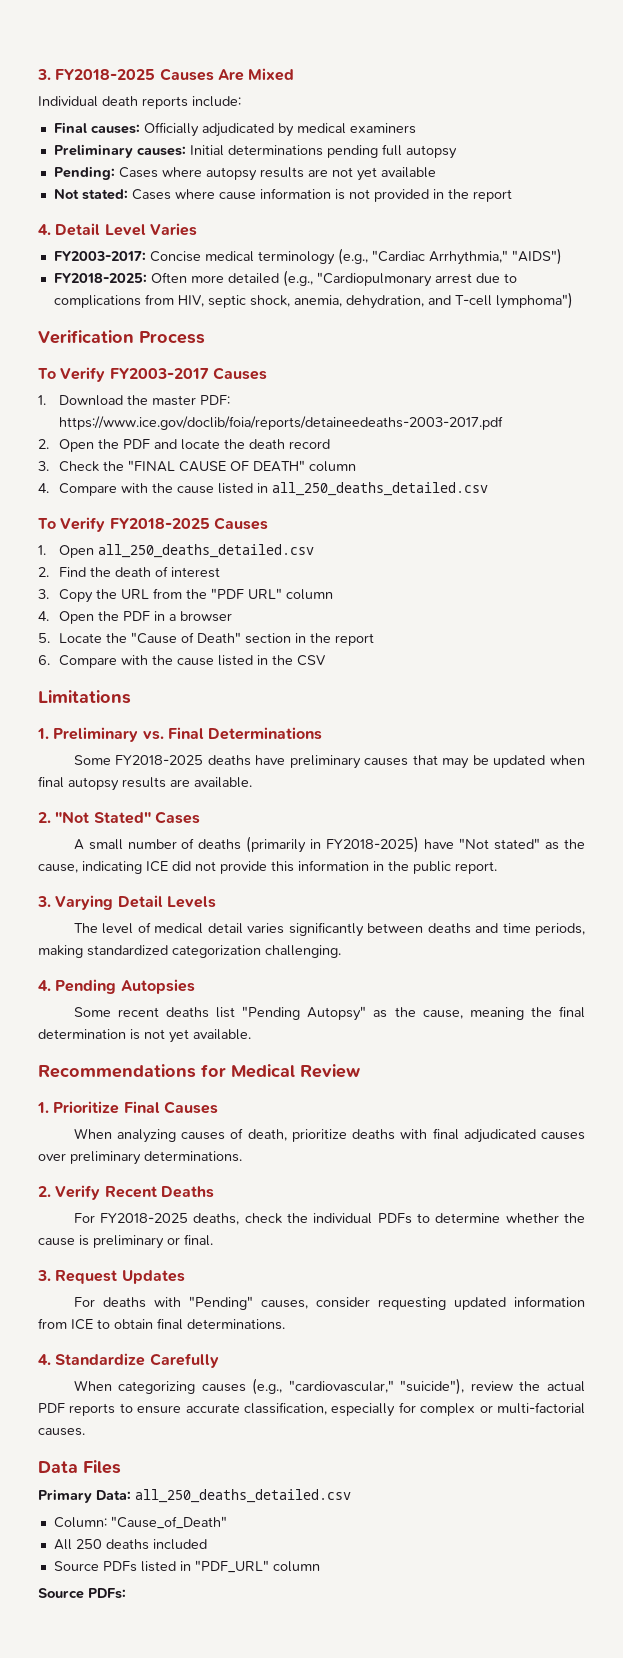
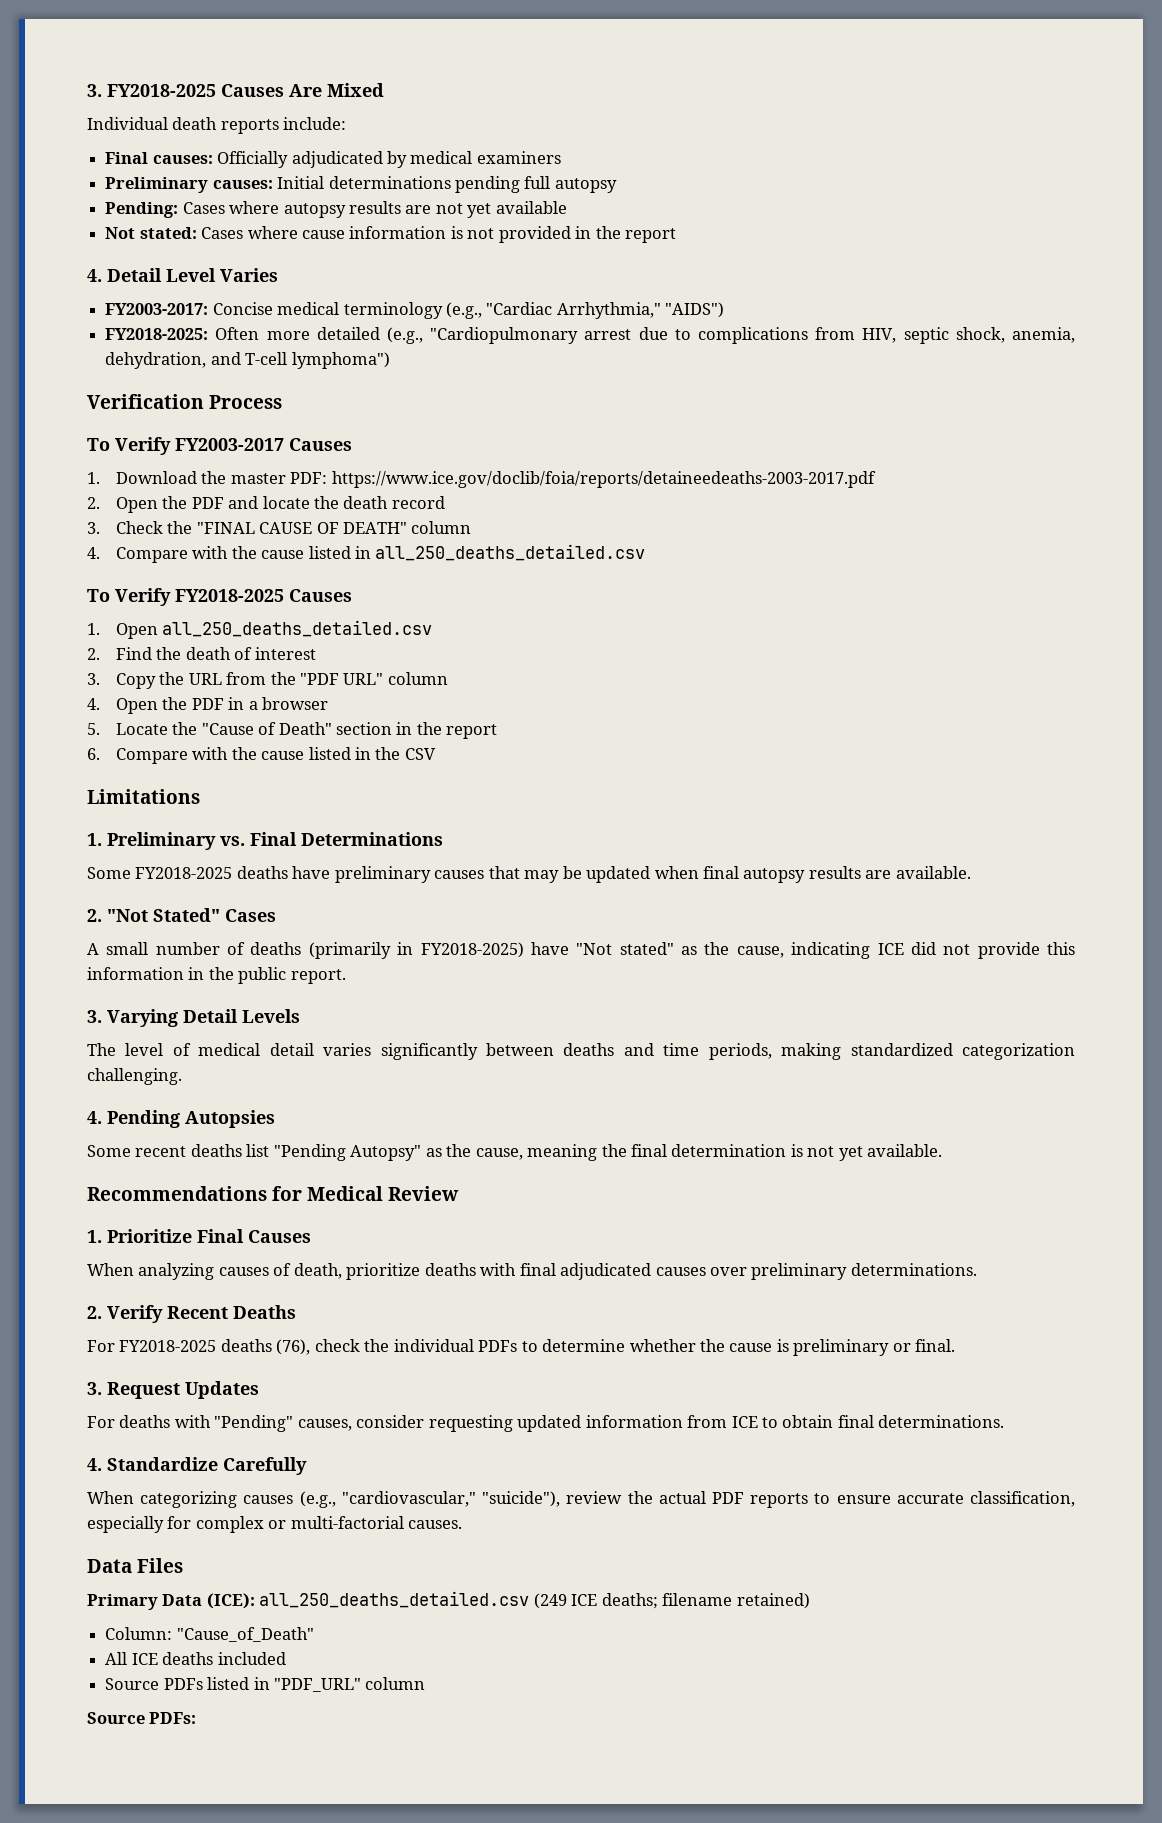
[193,1213,240,1225] deaths, -> [220,1339,311,1355] deaths (76),
[96,1489,351,1503] Data: all_250_deaths_detailed.csv -> [162,1591,810,1609] Data (ICE): all_250_deaths_detailed.csv (249 ICE deaths; filename retained)
[75,1539,102,1549] 250 -> [131,1653,158,1665] ICE

